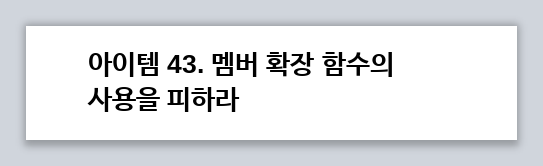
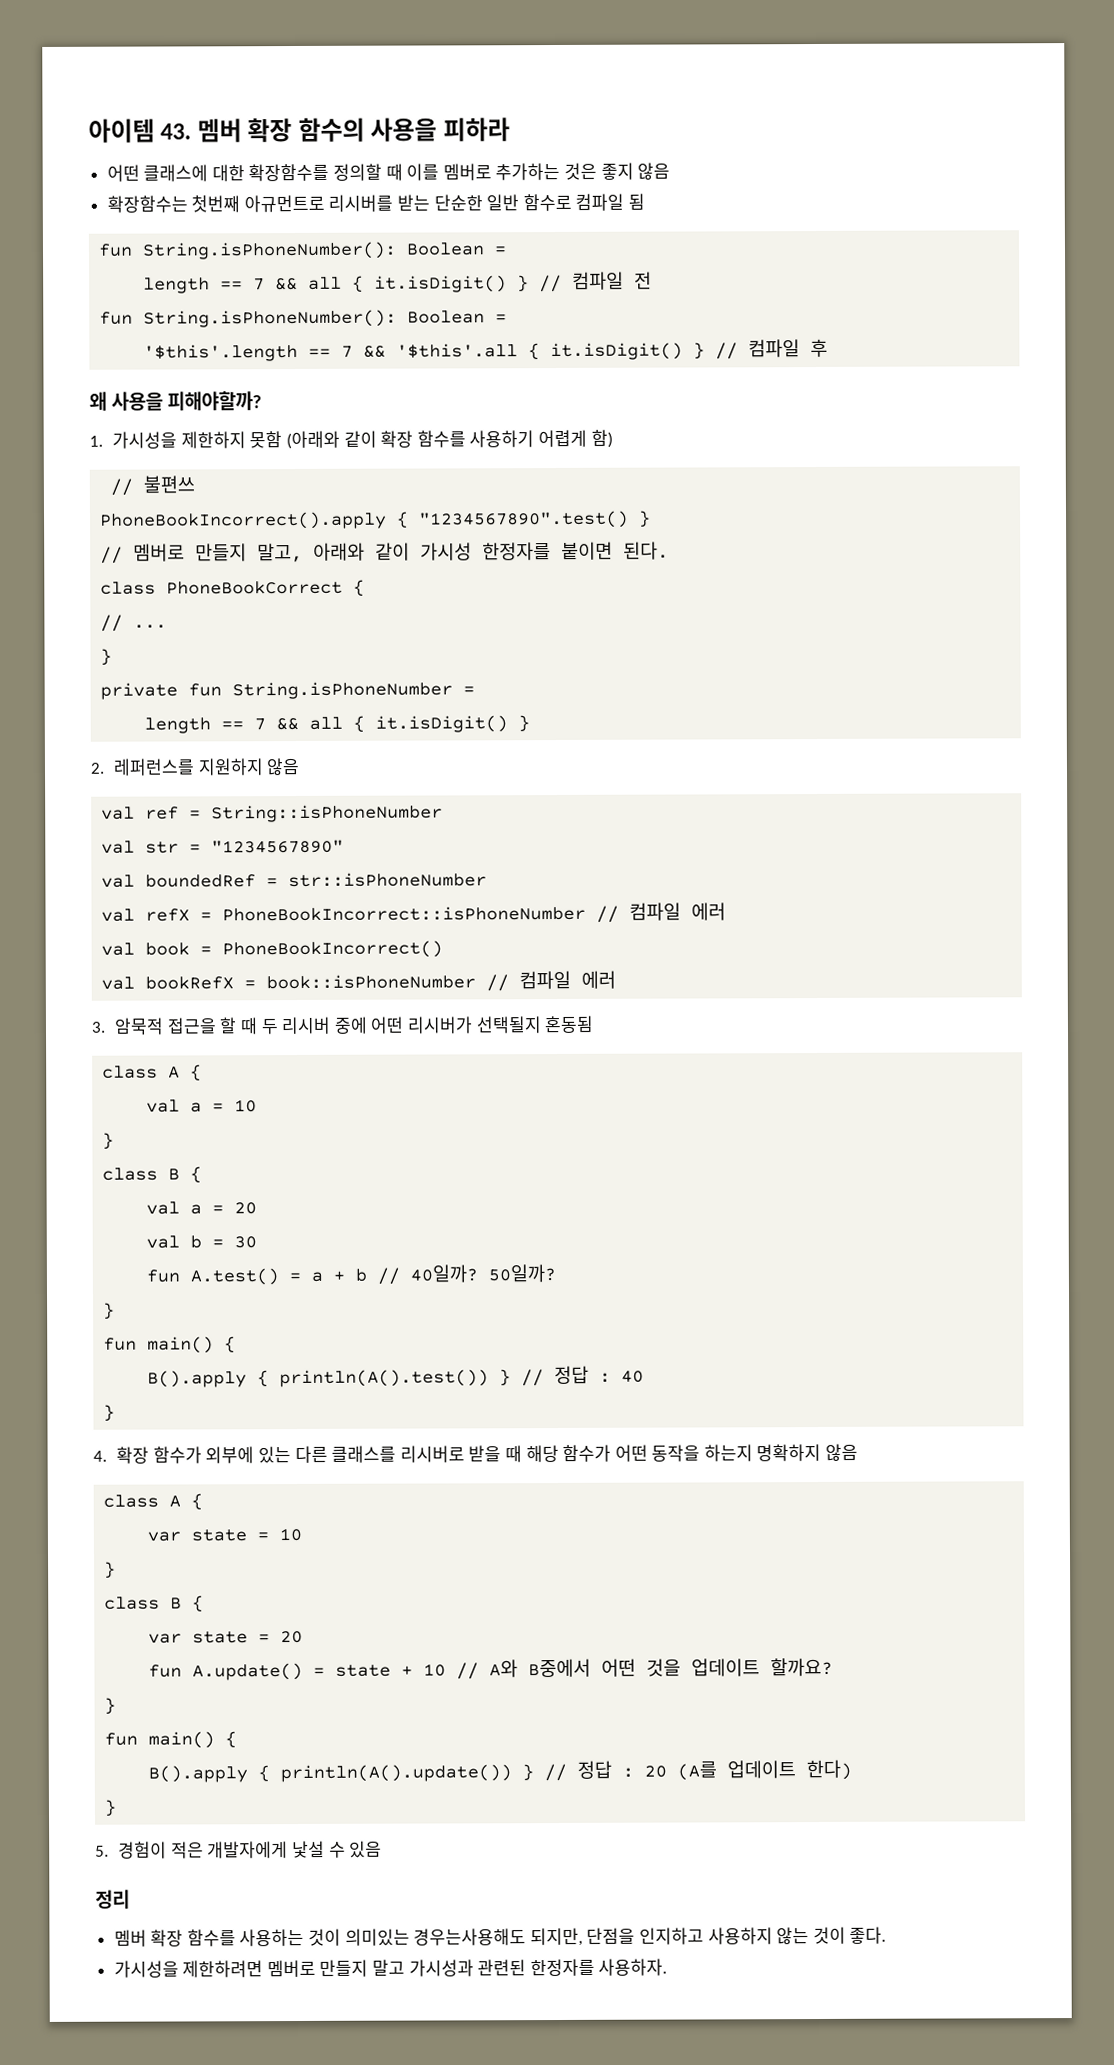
(241, 99) none -> [106,162,671,182] [106,193,646,213] [98,241,508,260] [143,271,653,294] [99,309,508,328] [143,338,829,362] [89,391,263,411] [89,429,613,450] [110,475,196,496] [100,510,652,530] [100,541,670,564] [100,579,366,597] [100,614,168,632] [100,648,113,666] [100,681,476,700] [144,715,531,734] [90,757,301,776] [101,804,444,823] [101,839,345,854] [101,872,488,888] [101,902,727,923] [101,940,444,959] [101,970,617,992] [91,1015,595,1035] [102,1064,203,1082] [146,1099,258,1113] [102,1132,115,1150] [102,1166,203,1184] [146,1201,258,1215] [146,1235,258,1249] [146,1264,557,1286] [103,1302,116,1320] [103,1336,237,1354] [147,1365,645,1388] [103,1404,116,1422] [93,1443,859,1464] [103,1493,204,1511] [147,1527,303,1542] [104,1561,117,1579] [104,1595,205,1613] [148,1630,304,1644] [148,1657,834,1681] [104,1697,117,1715] [104,1731,238,1749] [148,1759,853,1783] [104,1799,118,1817] [95,1840,383,1859] [95,1889,130,1909] [113,1926,887,1947] [113,1958,668,1978] // 어떤 클래스에 대한 확장함수를 정의할 때 이를 멤버로 추가하는 것은 좋지 않음 // 확장함수는 첫번째 아규먼트로 리시버를 받는 단순한 일반 함수로 컴파일 됨 // fun String.isPhoneNumber(): Boolean = // length == 7 && all { it.isDigit() } // 컴파일 전 // fun String.isPhoneNumber(): Boolean = // '$this'.length == 7 && '$this'.all { it.isDigit() } // 컴파일 후 // 왜 사용을 피해야할까? // 1. 가시성을 제한하지 못함 (아래와 같이 확장 함수를 사용하기 어렵게 함) // // 불편쓰 // PhoneBookIncorrect().apply { "1234567890".test() } // // 멤버로 만들지 말고, 아래와 같이 가시성 한정자를 붙이면 된다. // class PhoneBookCorrect { // // ... // } // private fun String.isPhoneNumber = // length == 7 && all { it.isDigit() } // 2. 레퍼런스를 지원하지 않음 // val ref = String::isPhoneNumber // val str = "1234567890" // val boundedRef = str::isPhoneNumber // val refX = PhoneBookIncorrect::isPhoneNumber // 컴파일 에러 // val book = PhoneBookIncorrect() // val bookRefX = book::isPhoneNumber // 컴파일 에러 // 3. 암묵적 접근을 할 때 두 리시버 중에 어떤 리시버가 선택될지 혼동됨 // class A { // val a = 10 // } // class B { // val a = 20 // val b = 30 // fun A.test() = a + b // 40일까? 50일까? // } // fun main() { // B().apply { println(A().test()) } // 정답 : 40 // } // 4. 확장 함수가 외부에 있는 다른 클래스를 리시버로 받을 때 해당 함수가 어떤 동작을 하는지 명확하지 않음 // class A { // var state = 10 // } // class B { // var state = 20 // fun A.update() = state + 10 // A와 B중에서 어떤 것을 업데이트 할까요? // } // fun main() { // B().apply { println(A().update()) } // 정답 : 20 (A를 업데이트 한다) // } // 5. 경험이 적은 개발자에게 낯설 수 있음 // 정리 // 멤버 확장 함수를 사용하는 것이 의미있는 경우는사용해도 되지만, 단점을 인지하고 사용하지 않는 것이 좋다. // 가시성을 제한하려면 멤버로 만들지 말고 가시성과 관련된 한정자를 사용하자.

